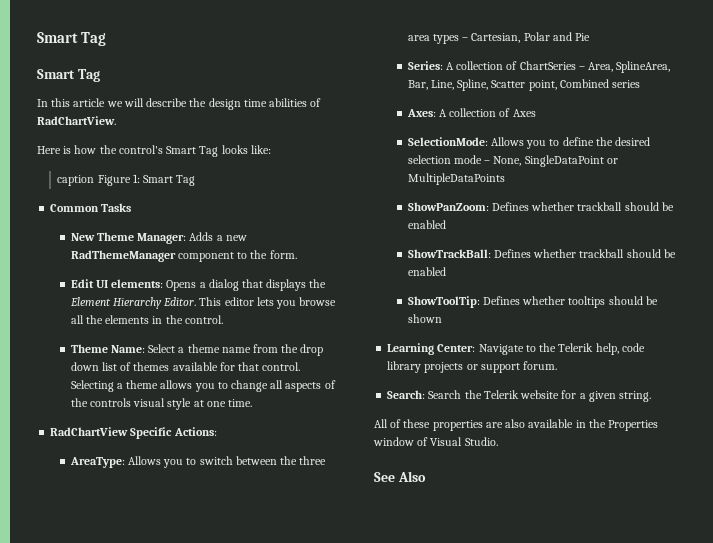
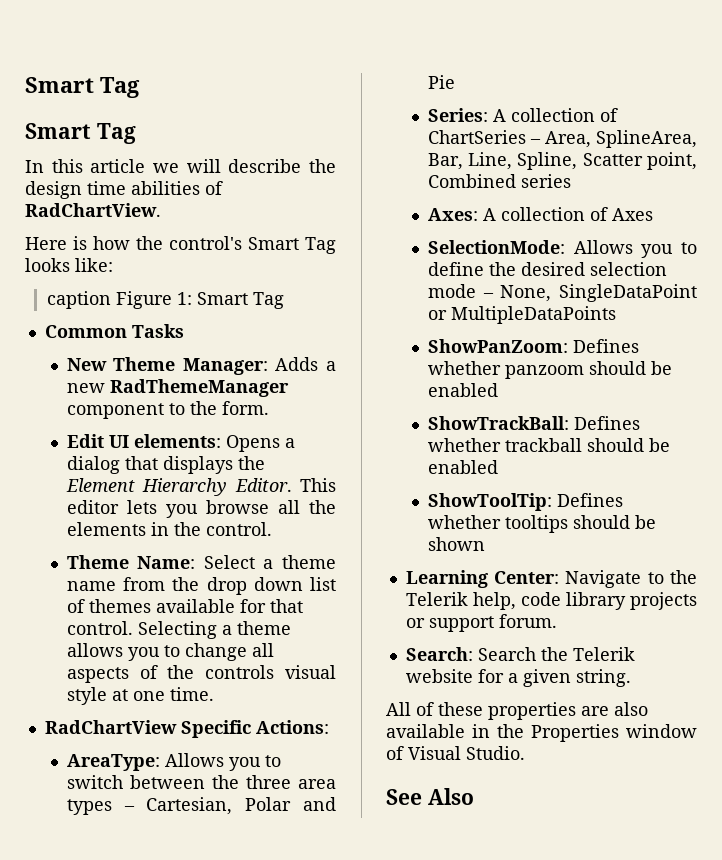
[577,202,623,211] trackball -> [504,365,584,379] panzoom

